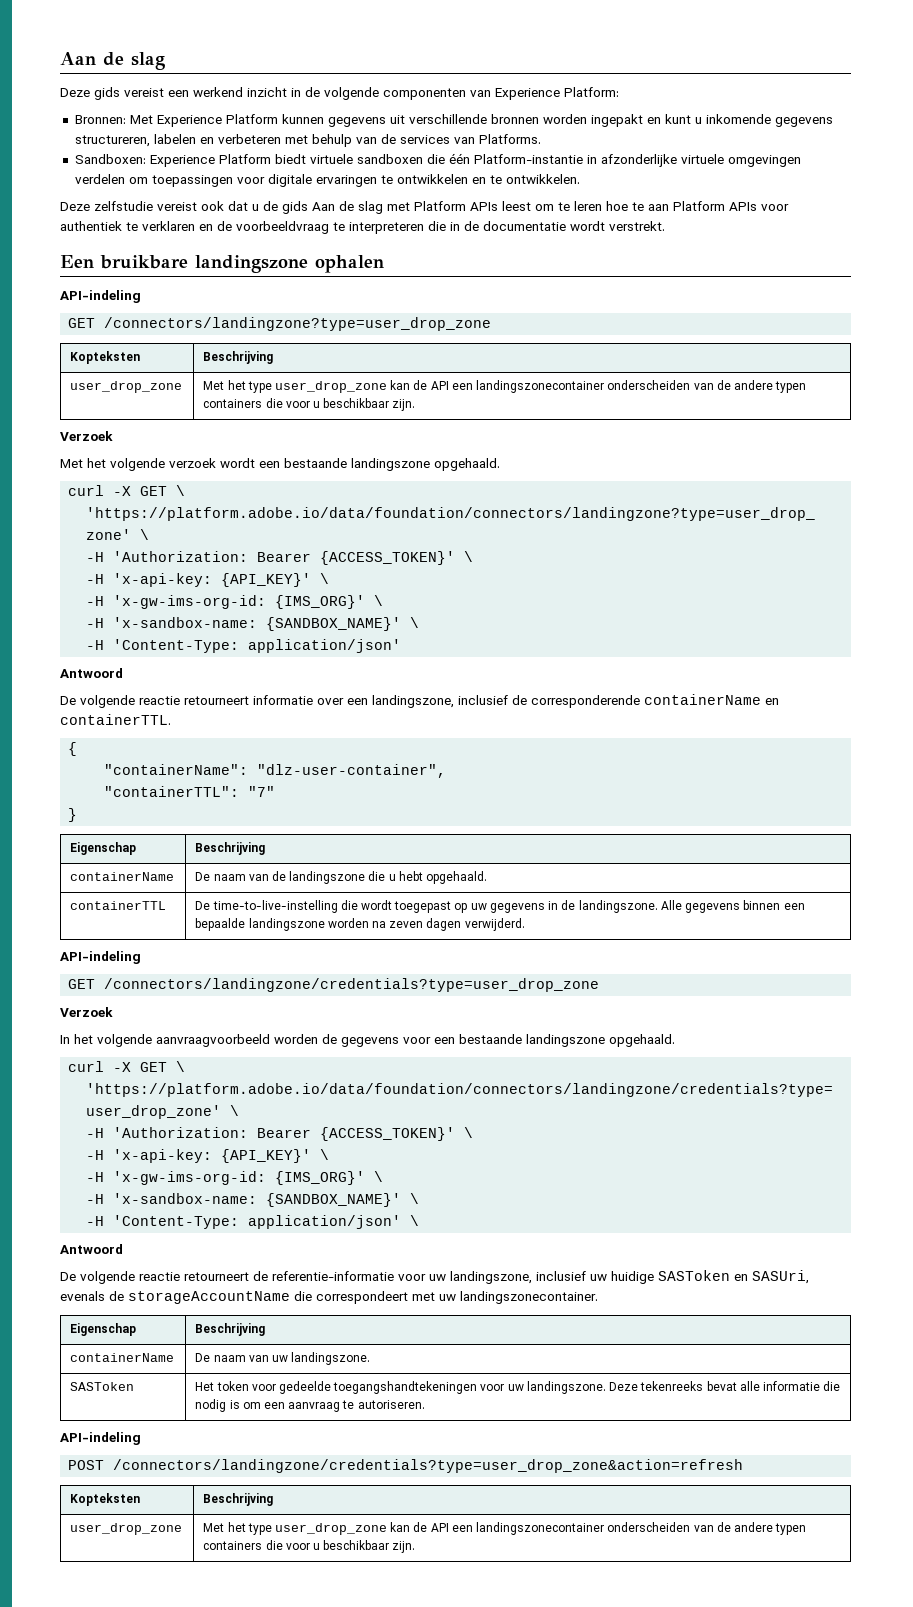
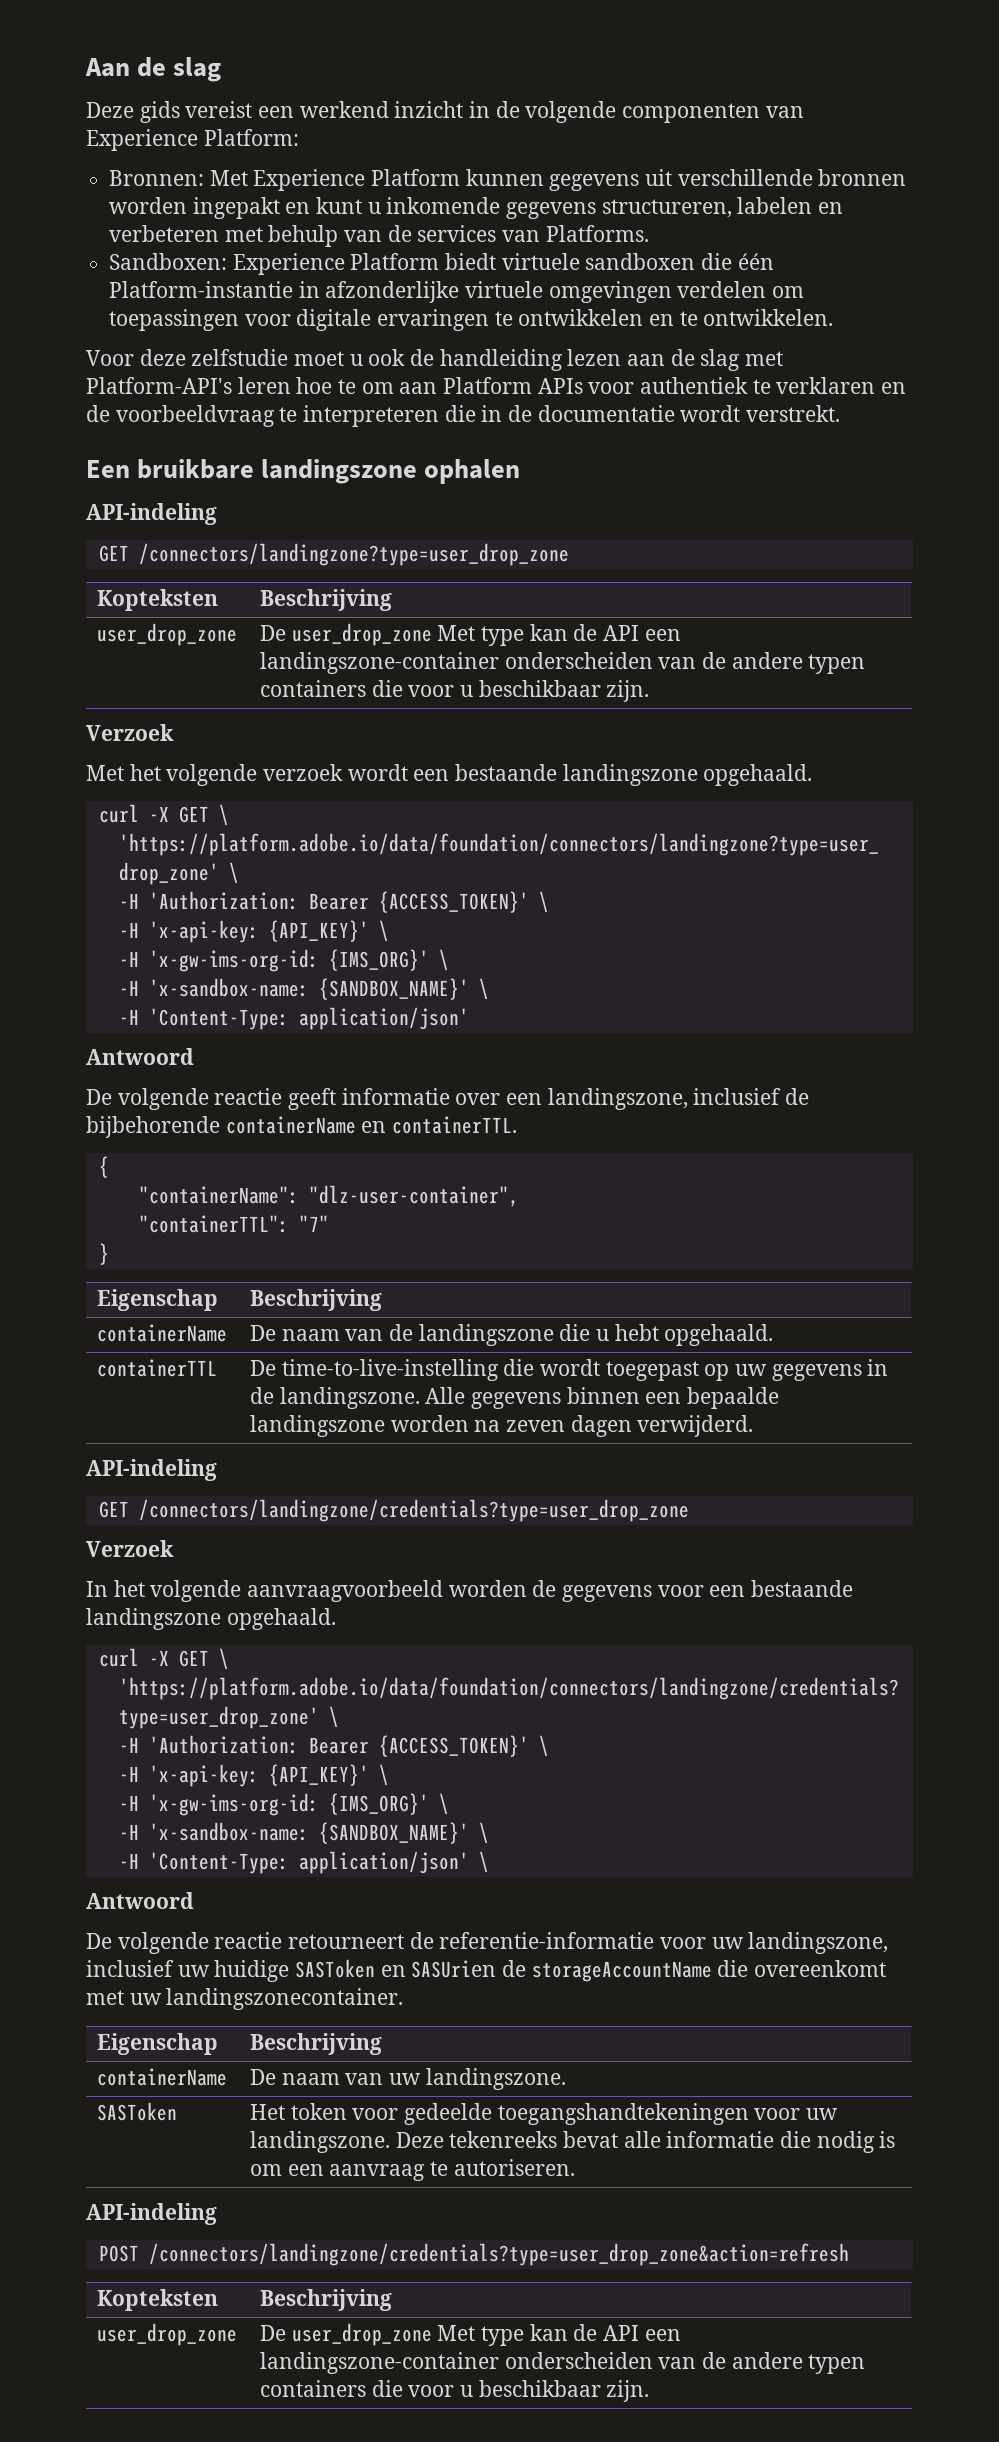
[60,201,570,214] Deze zelfstudie vereist ook dat u de gids Aan de slag met Platform APIs leest om te -> [86,349,784,371] [86,377,232,394] Voor deze zelfstudie moet u ook de handleiding lezen aan de slag met Platform-API's
(644, 206) none -> [361,382,394,394] om
[203,380,605,393] Met het type user_drop_zone kan de API een landingszonecontainer -> [260,623,681,646] [260,652,500,674] De user_drop_zone Met type kan de API een landingszone-container
[184,696,249,705] retourneert -> [288,1088,337,1110] geeft
[531,695,640,708] corresponderende -> [86,1116,220,1138] bijbehorende
[752,1270,809,1284] [60,1291,105,1301] SASUri, evenals -> [411,1960,497,1978] SASUrien
[316,1291,408,1304] correspondeert -> [754,1960,887,1977] overeenkomt
[203,1522,605,1535] Met het type user_drop_zone kan de API een landingszonecontainer -> [260,2323,681,2346] [260,2352,500,2374] De user_drop_zone Met type kan de API een landingszone-container

